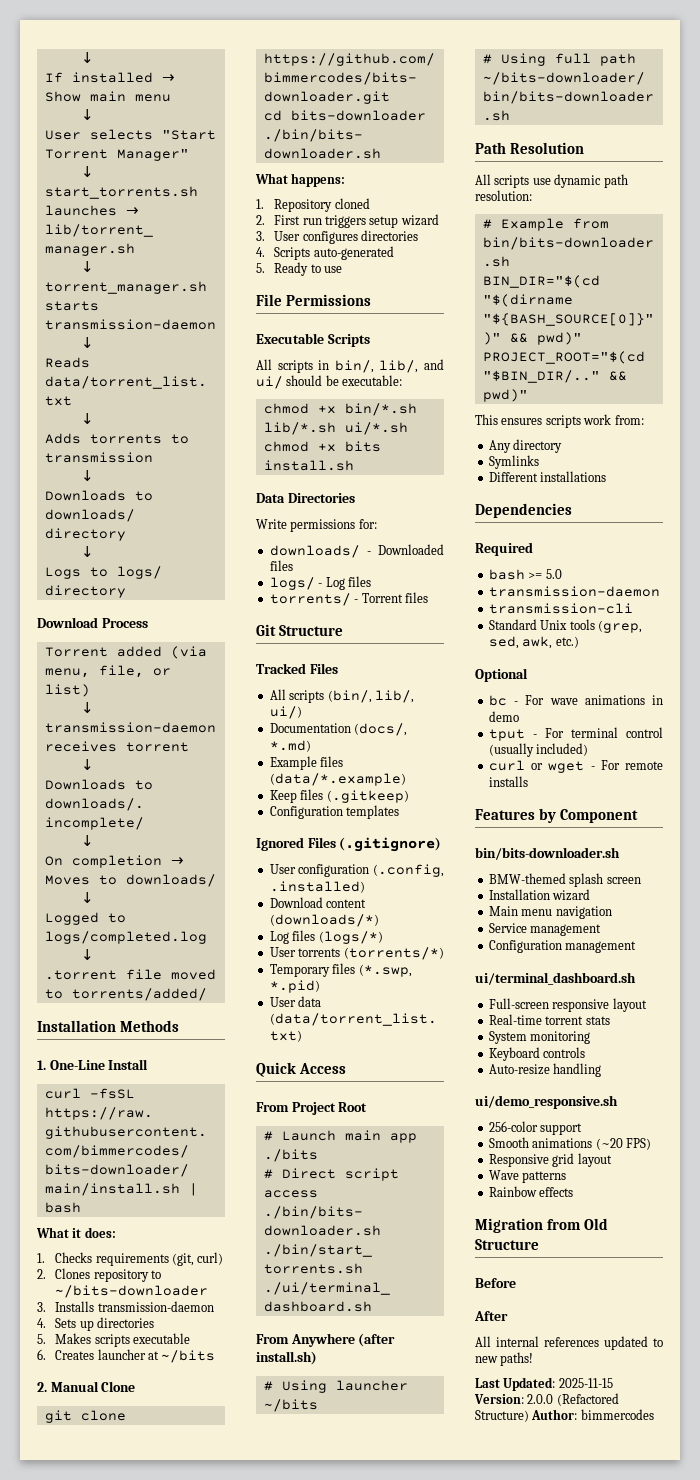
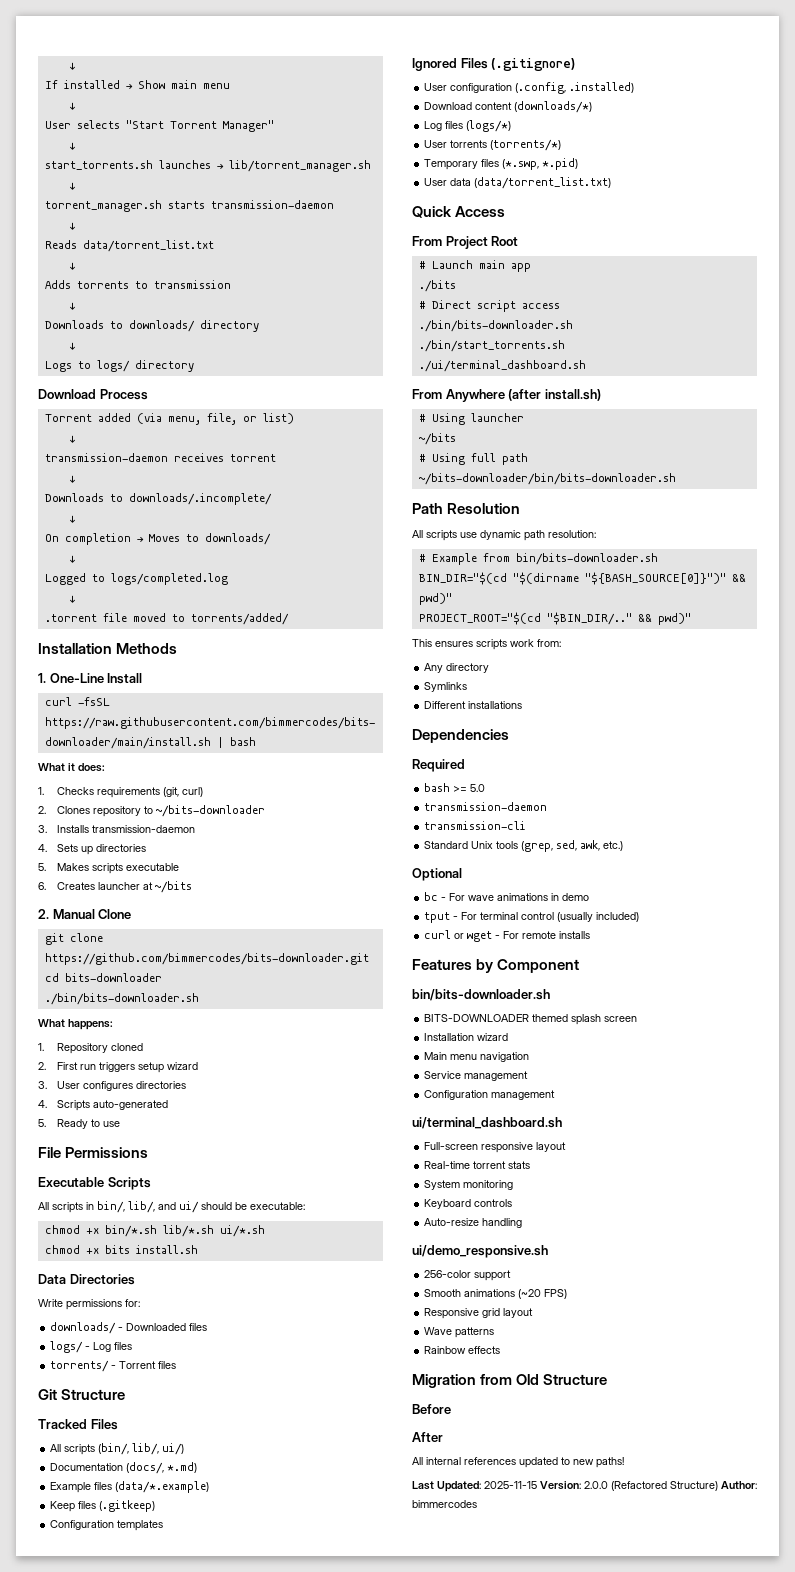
[488,873,566,884] BMW-themed -> [424,1014,569,1022] BITS-DOWNLOADER themed

